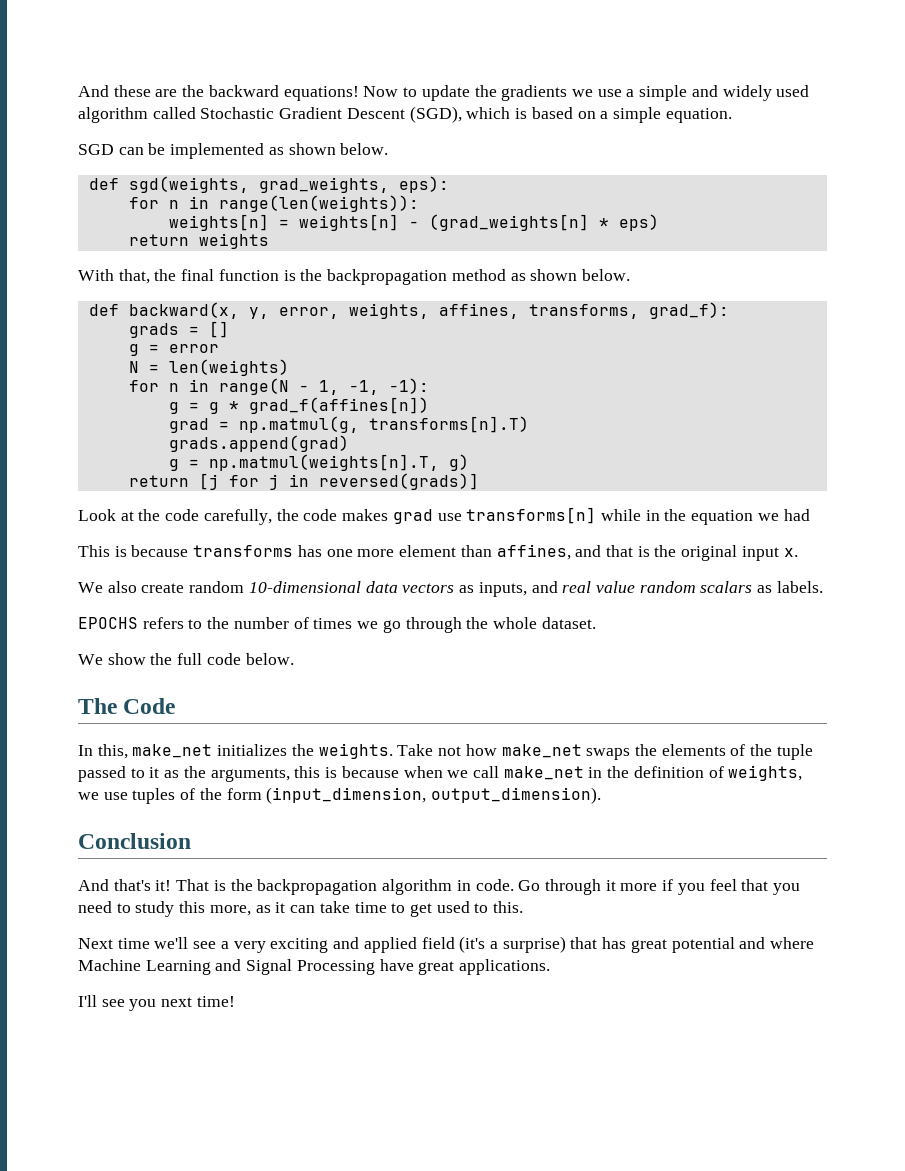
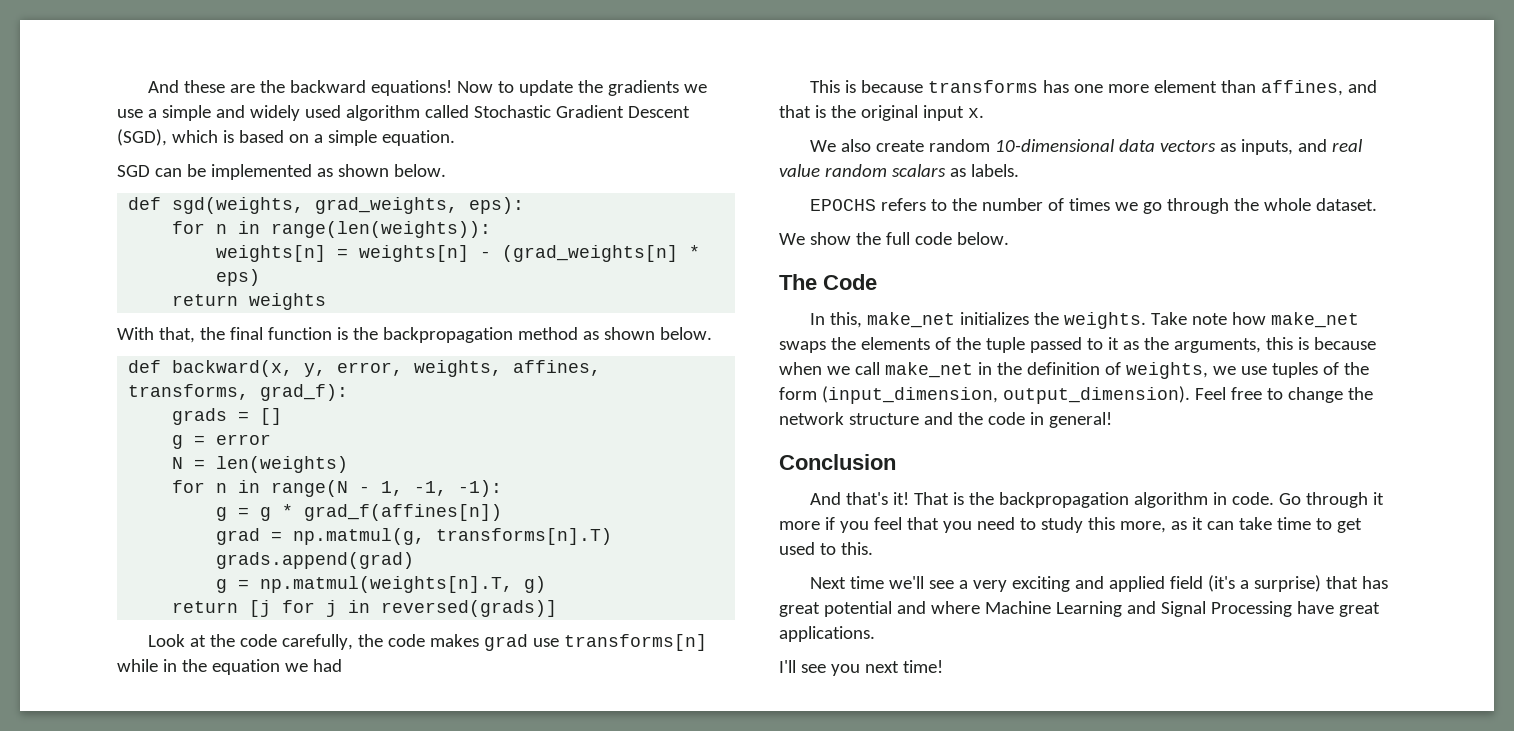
[438,746,462,756] not -> [1192,313,1228,325] note
(602, 795) none -> [1194,387,1373,403] [779,412,1112,428] Feel free to change the network structure and the code in general!

